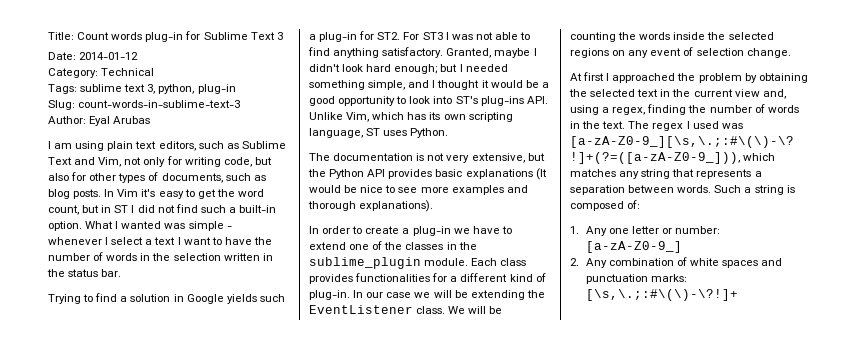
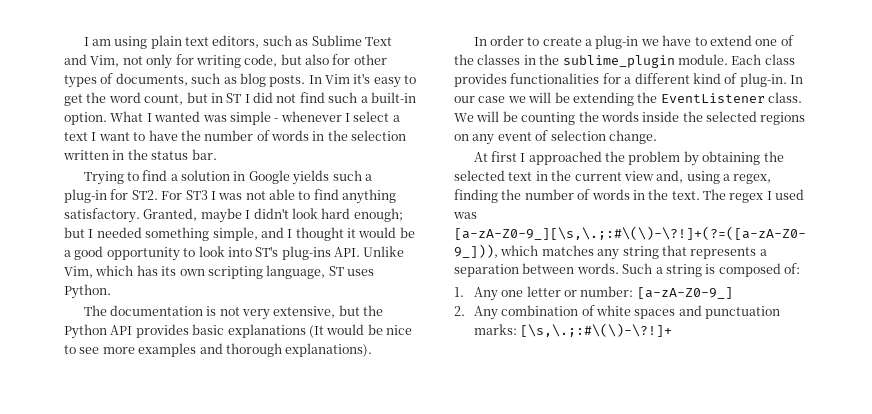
[48,31,283,42] [48,52,139,60] [48,68,155,78] [48,84,236,94] [48,100,241,110] [48,116,151,126] Title: Count words plug-in for Sublime Text 3 // Date: 2014-01-12 // Category: Technical // Tags: sublime text 3, python, plug-in // Slug: count-words-in-sublime-text-3 // Author: Eyal Arubas // -> (83, 41) none

